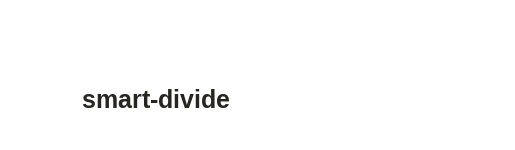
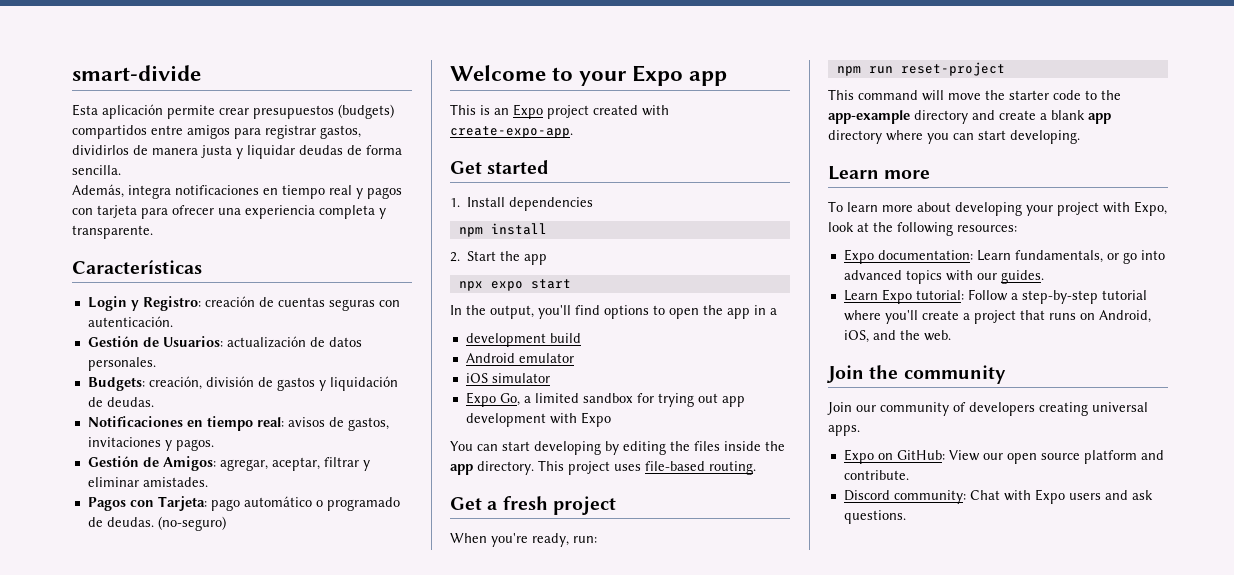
(230, 98) none -> [72,104,394,119] [72,125,361,139] [72,145,402,159] [72,165,121,175] [72,184,402,199] [72,205,386,219] [72,225,153,239] [72,260,202,274] [87,296,400,311] [87,316,173,327] [87,336,362,348] [87,357,156,371] [87,376,398,391] [87,397,154,407] [87,416,389,431] [87,437,214,451] [87,456,370,471] [87,477,208,487] [87,496,400,511] [87,516,226,531] [450,65,728,86] [450,104,669,119] [450,126,573,138] [450,160,550,174] [450,197,594,211] [458,223,547,237] [450,251,548,265] [458,279,571,291] [450,305,777,319] [465,333,581,347] [465,353,574,363] [465,373,550,383] [465,392,745,407] [465,412,611,427] [450,441,785,455] [450,460,756,475] [450,496,616,515] [450,533,597,547] [836,62,1005,76] [828,89,1121,101] [828,110,1111,124] [828,130,1080,144] [828,166,931,180] [828,201,1167,216] [828,222,1017,236] [843,249,1165,264] [843,270,1044,284] [843,289,1147,304] [843,310,1151,324] [843,330,951,343] [827,365,1006,384] [827,402,1148,416] [828,425,860,436] [843,449,1164,464] [843,470,909,480] [843,489,1153,504] [843,510,906,524] // Esta aplicación permite crear presupuestos (budgets) compartidos entre amigos para registrar gastos, dividirlos de manera justa y liquidar deudas de forma sencilla. // Además, integra notificaciones en tiempo real y pagos con tarjeta para ofrecer una experiencia completa y transparente. // Características // Login y Registro: creación de cuentas seguras con autenticación. // Gestión de Usuarios: actualización de datos personales. // Budgets: creación, división de gastos y liquidación de deudas. // Notificaciones en tiempo real: avisos de gastos, invitaciones y pagos. // Gestión de Amigos: agregar, aceptar, filtrar y eliminar amistades. // Pagos con Tarjeta: pago automático o programado de deudas. (no-seguro) // Welcome to your Expo app // This is an Expo project created with create-expo-app. // Get started // 1. Install dependencies // npm install // 2. Start the app // npx expo start // In the output, you'll find options to open the app in a // development build // Android emulator // iOS simulator // Expo Go, a limited sandbox for trying out app development with Expo // You can start developing by editing the files inside the app directory. This project uses file-based routing. // Get a fresh project // When you're ready, run: // npm run reset-project // This command will move the starter code to the app-example directory and create a blank app directory where you can start developing. // Learn more // To learn more about developing your project with Expo, look at the following resources: // Expo documentation: Learn fundamentals, or go into advanced topics with our guides. // Learn Expo tutorial: Follow a step-by-step tutorial where you'll create a project that runs on Android, iOS, and the web. // Join the community // Join our community of developers creating universal apps. // Expo on GitHub: View our open source platform and contribute. // Discord community: Chat with Expo users and ask questions.

